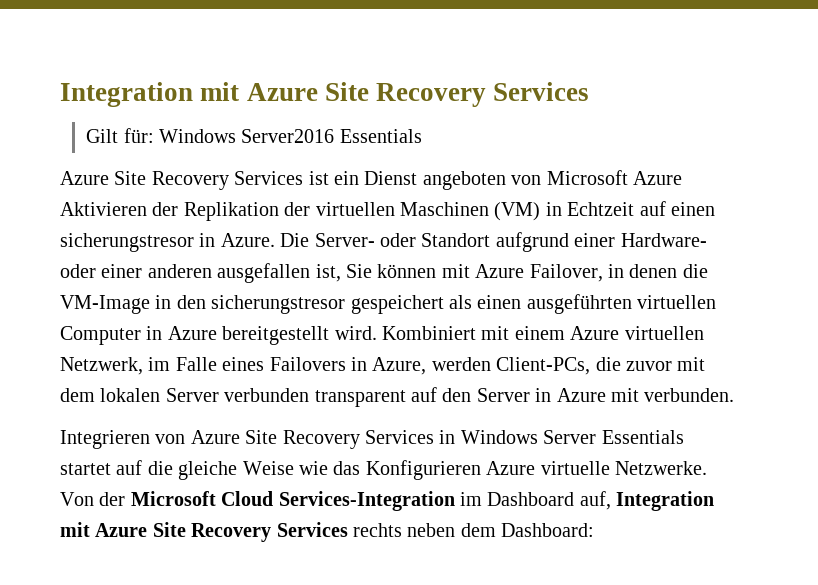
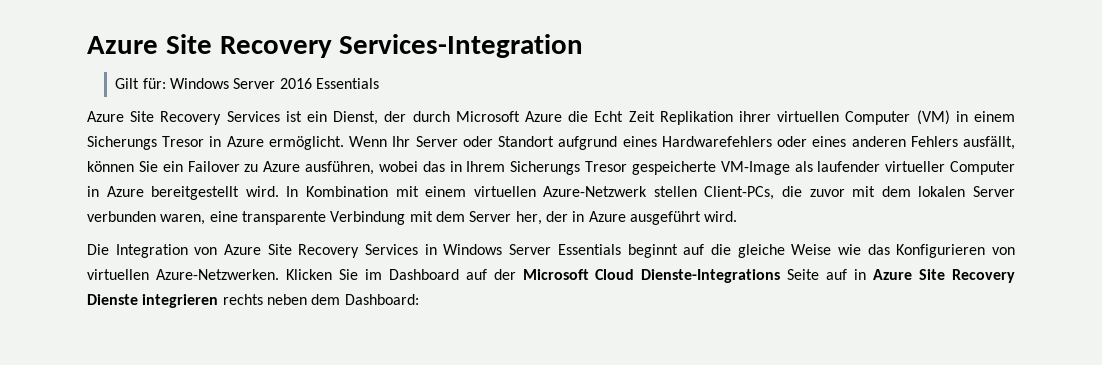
[60,82,590,107] Integration mit Azure Site Recovery Services -> [87,34,584,58] Azure Site Recovery Services-Integration
[241,129,335,143] Server2016 -> [233,78,312,89] Server 2016
[364,170,682,190] [60,201,715,221] [60,232,707,252] [60,263,708,283] [60,294,717,314] Dienst angeboten von Microsoft Azure Aktivieren der Replikation der virtuellen Maschinen (VM) in Echtzeit auf einen sicherungstresor in Azure. Die Server- oder Standort aufgrund einer Hardware- oder einer anderen ausgefallen ist, Sie können mit Azure Failover, in denen die VM-Image in den sicherungstresor gespeichert als einen ausgeführten virtuellen -> [333,110,1016,125] [87,136,1016,150] [87,161,946,175] Dienst, der durch Microsoft Azure die Echt Zeit Replikation ihrer virtuellen Computer (VM) in einem Sicherungs Tresor in Azure ermöglicht. Wenn Ihr Server oder Standort aufgrund eines Hardwarefehlers oder eines anderen Fehlers ausfällt, können Sie ein Failover zu Azure ausführen, wobei das in Ihrem Sicherungs Tresor gespeicherte VM-Image als laufender virtueller
[382,326,704,340] [60,357,491,375] Kombiniert mit einem Azure virtuellen Netzwerk, im Falle eines Failovers in Azure, werden -> [286,186,697,197] In Kombination mit einem virtuellen Azure-Netzwerk stellen
[314,387,735,407] [60,430,150,449] transparent auf den Server in Azure mit verbunden. // Integrieren -> [160,211,738,225] [87,244,188,258] waren, eine transparente Verbindung mit dem Server her, der in Azure ausgeführt wird. // Die Integration
[60,463,111,475] startet -> [627,244,678,258] beginnt
[486,461,707,475] [60,491,715,511] [60,522,348,542] Azure virtuelle Netzwerke. Von der Microsoft Cloud Services-Integration im Dashboard auf, Integration mit Azure Site Recovery Services -> [992,247,1016,255] [87,269,1015,283] [87,294,219,308] von virtuellen Azure-Netzwerken. Klicken Sie im Dashboard auf der Microsoft Cloud Dienste-Integrations Seite auf in Azure Site Recovery Dienste integrieren

